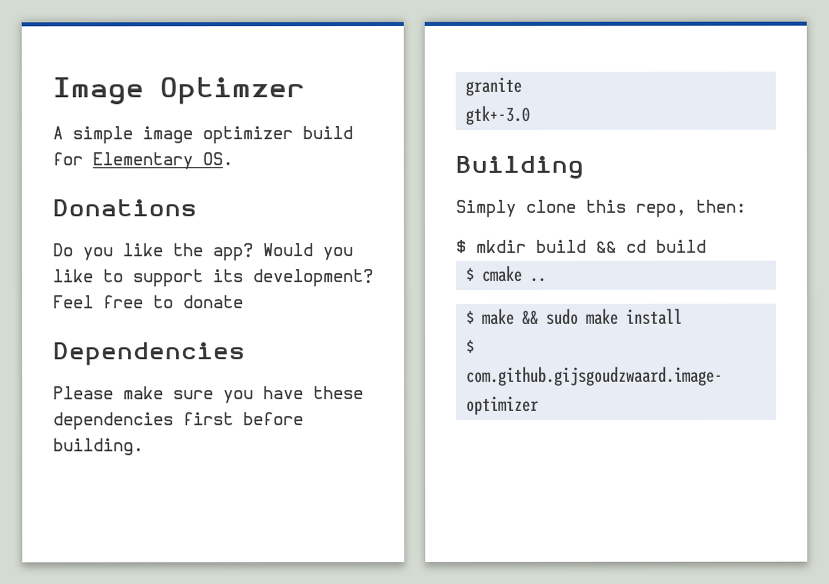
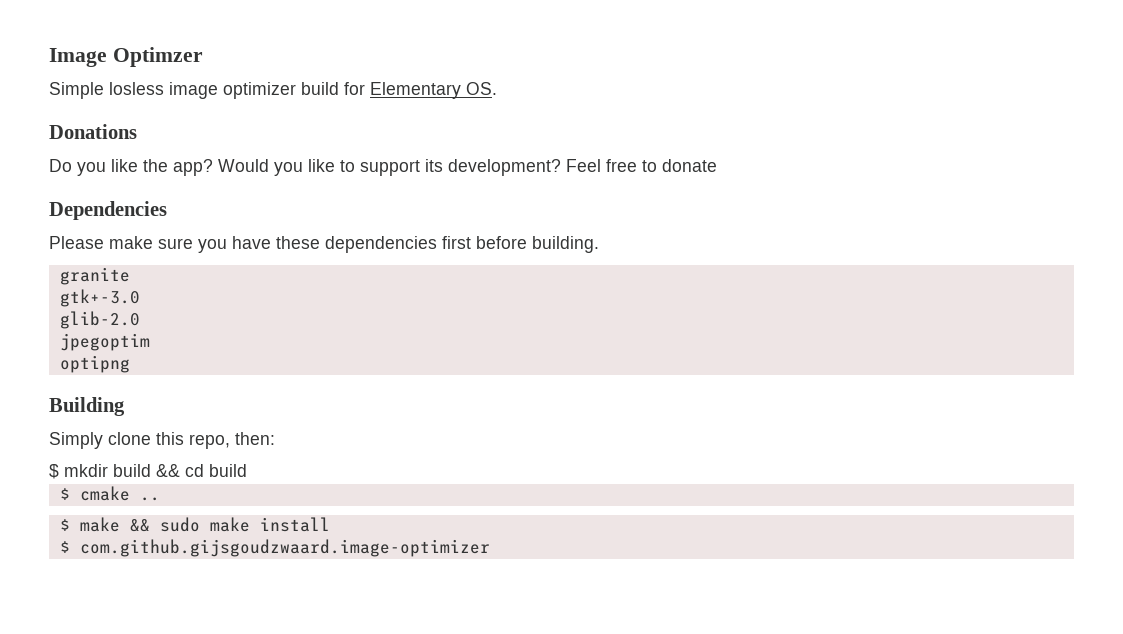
[52,126,133,145] A simple -> [49,82,164,99] Simple losless
(531, 115) none -> [59,311,140,329] [59,333,150,351] [59,355,130,373] // glib-2.0 // jpegoptim // optipng

